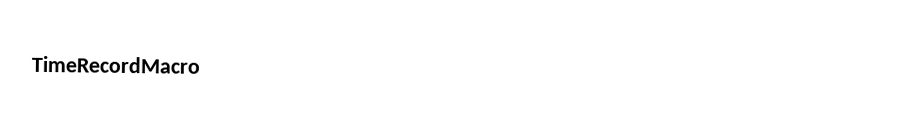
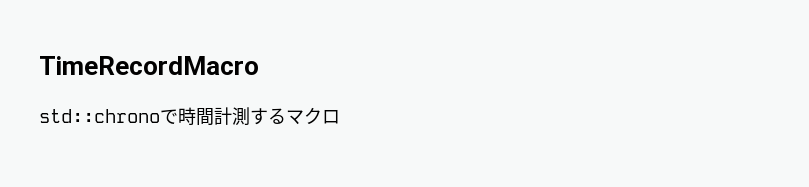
(201, 64) none -> [39,107,340,126] // std::chronoで時間計測するマクロ

